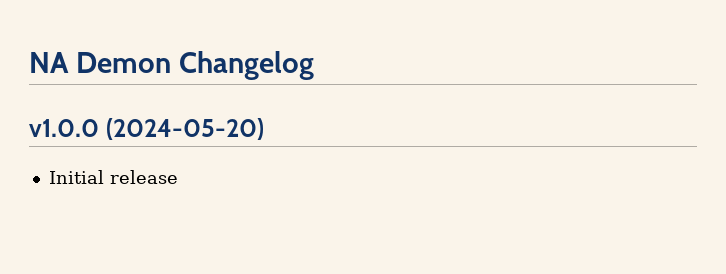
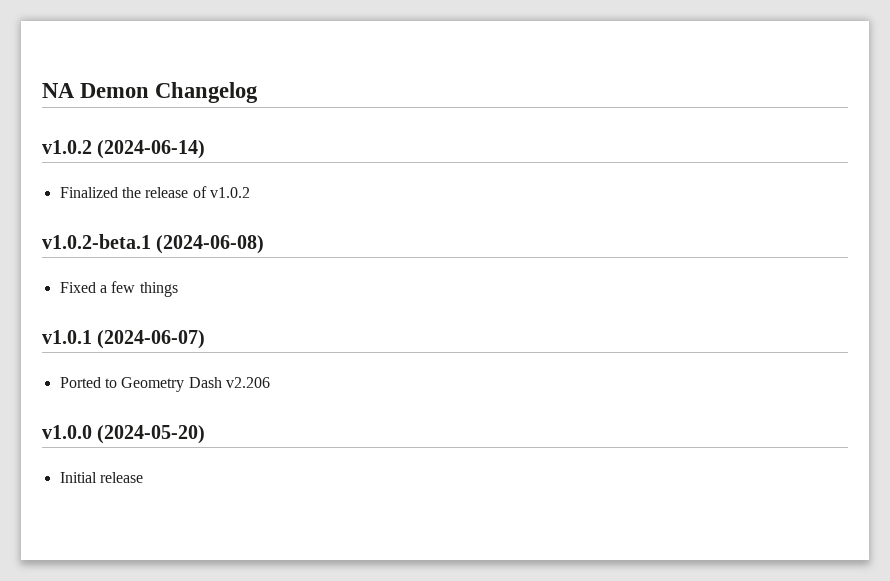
(314, 65) none -> [42,140,206,159] [59,186,250,198] [42,234,265,254] [59,281,178,297] [42,330,206,349] [59,377,270,392] // v1.0.2 (2024-06-14) // Finalized the release of v1.0.2 // v1.0.2-beta.1 (2024-06-08) // Fixed a few things // v1.0.1 (2024-06-07) // Ported to Geometry Dash v2.206

